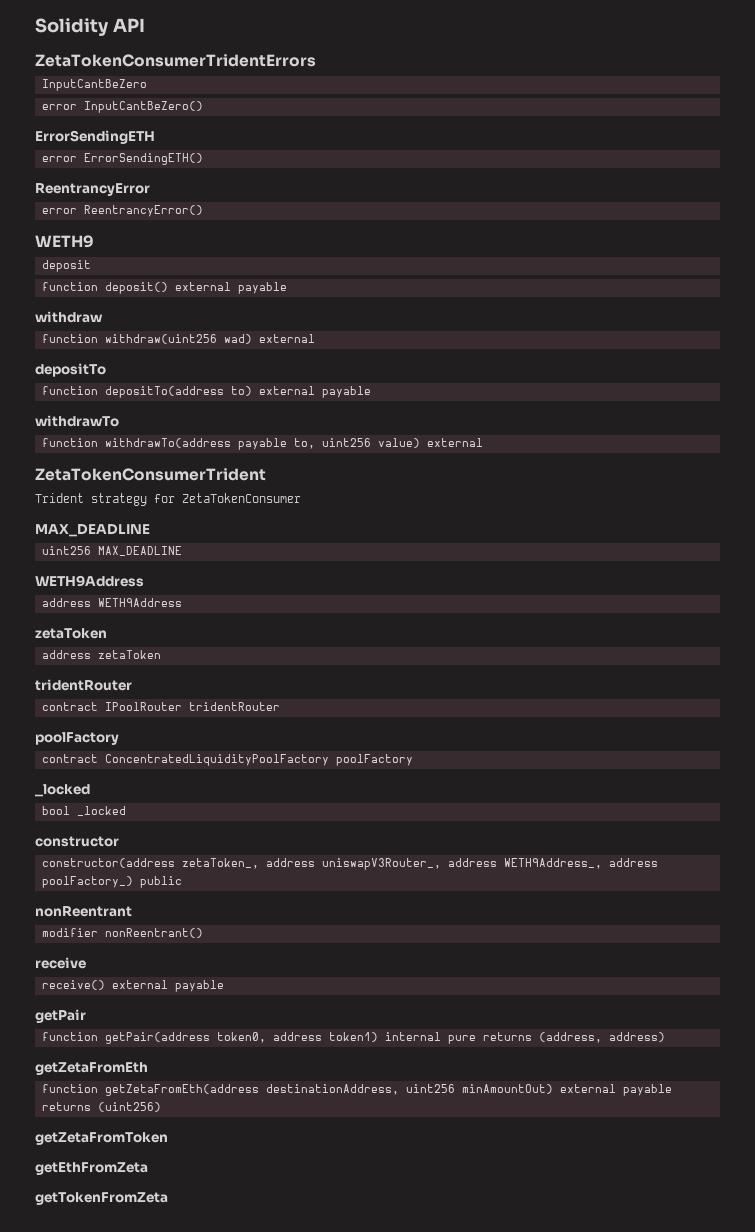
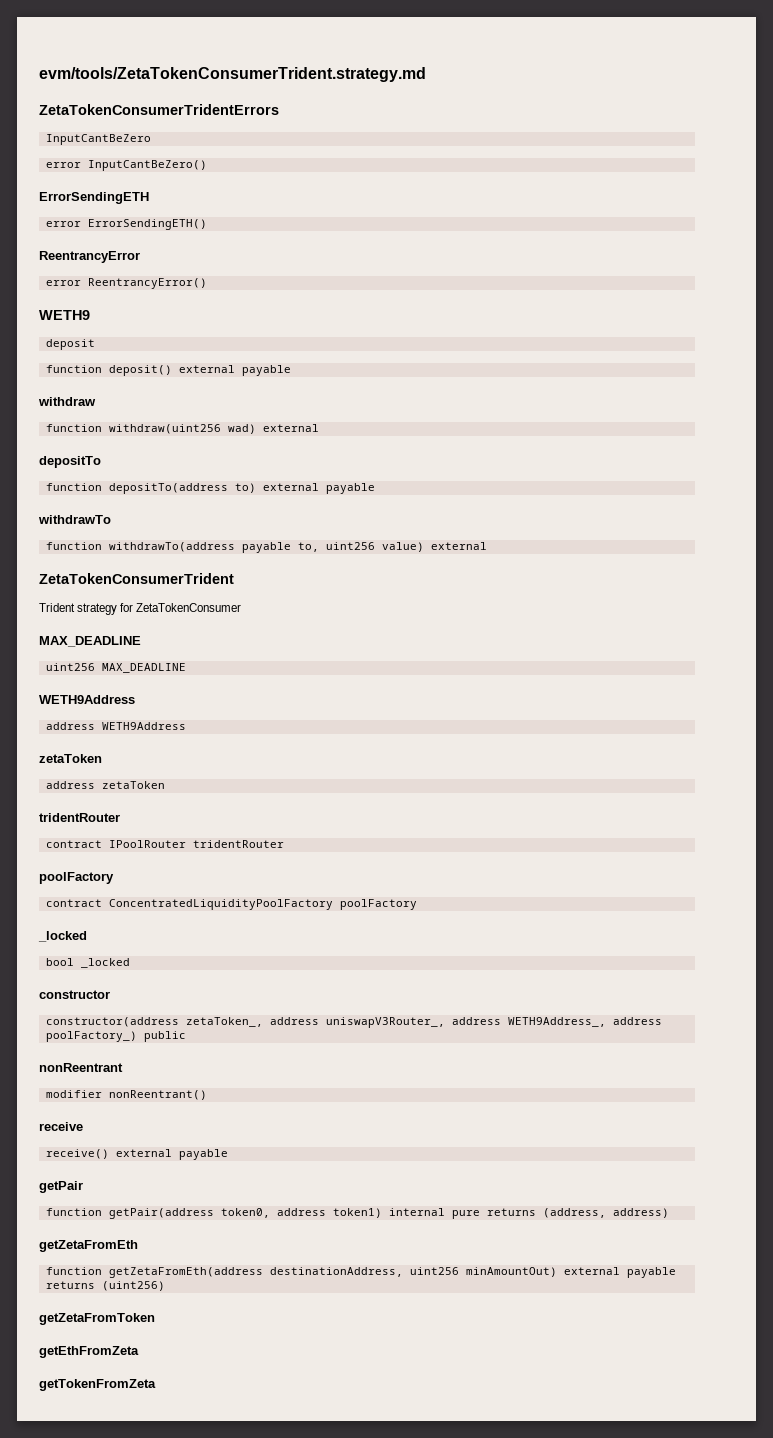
[35,18,145,36] Solidity API -> [39,67,426,82] evm/tools/ZetaTokenConsumerTrident.strategy.md

